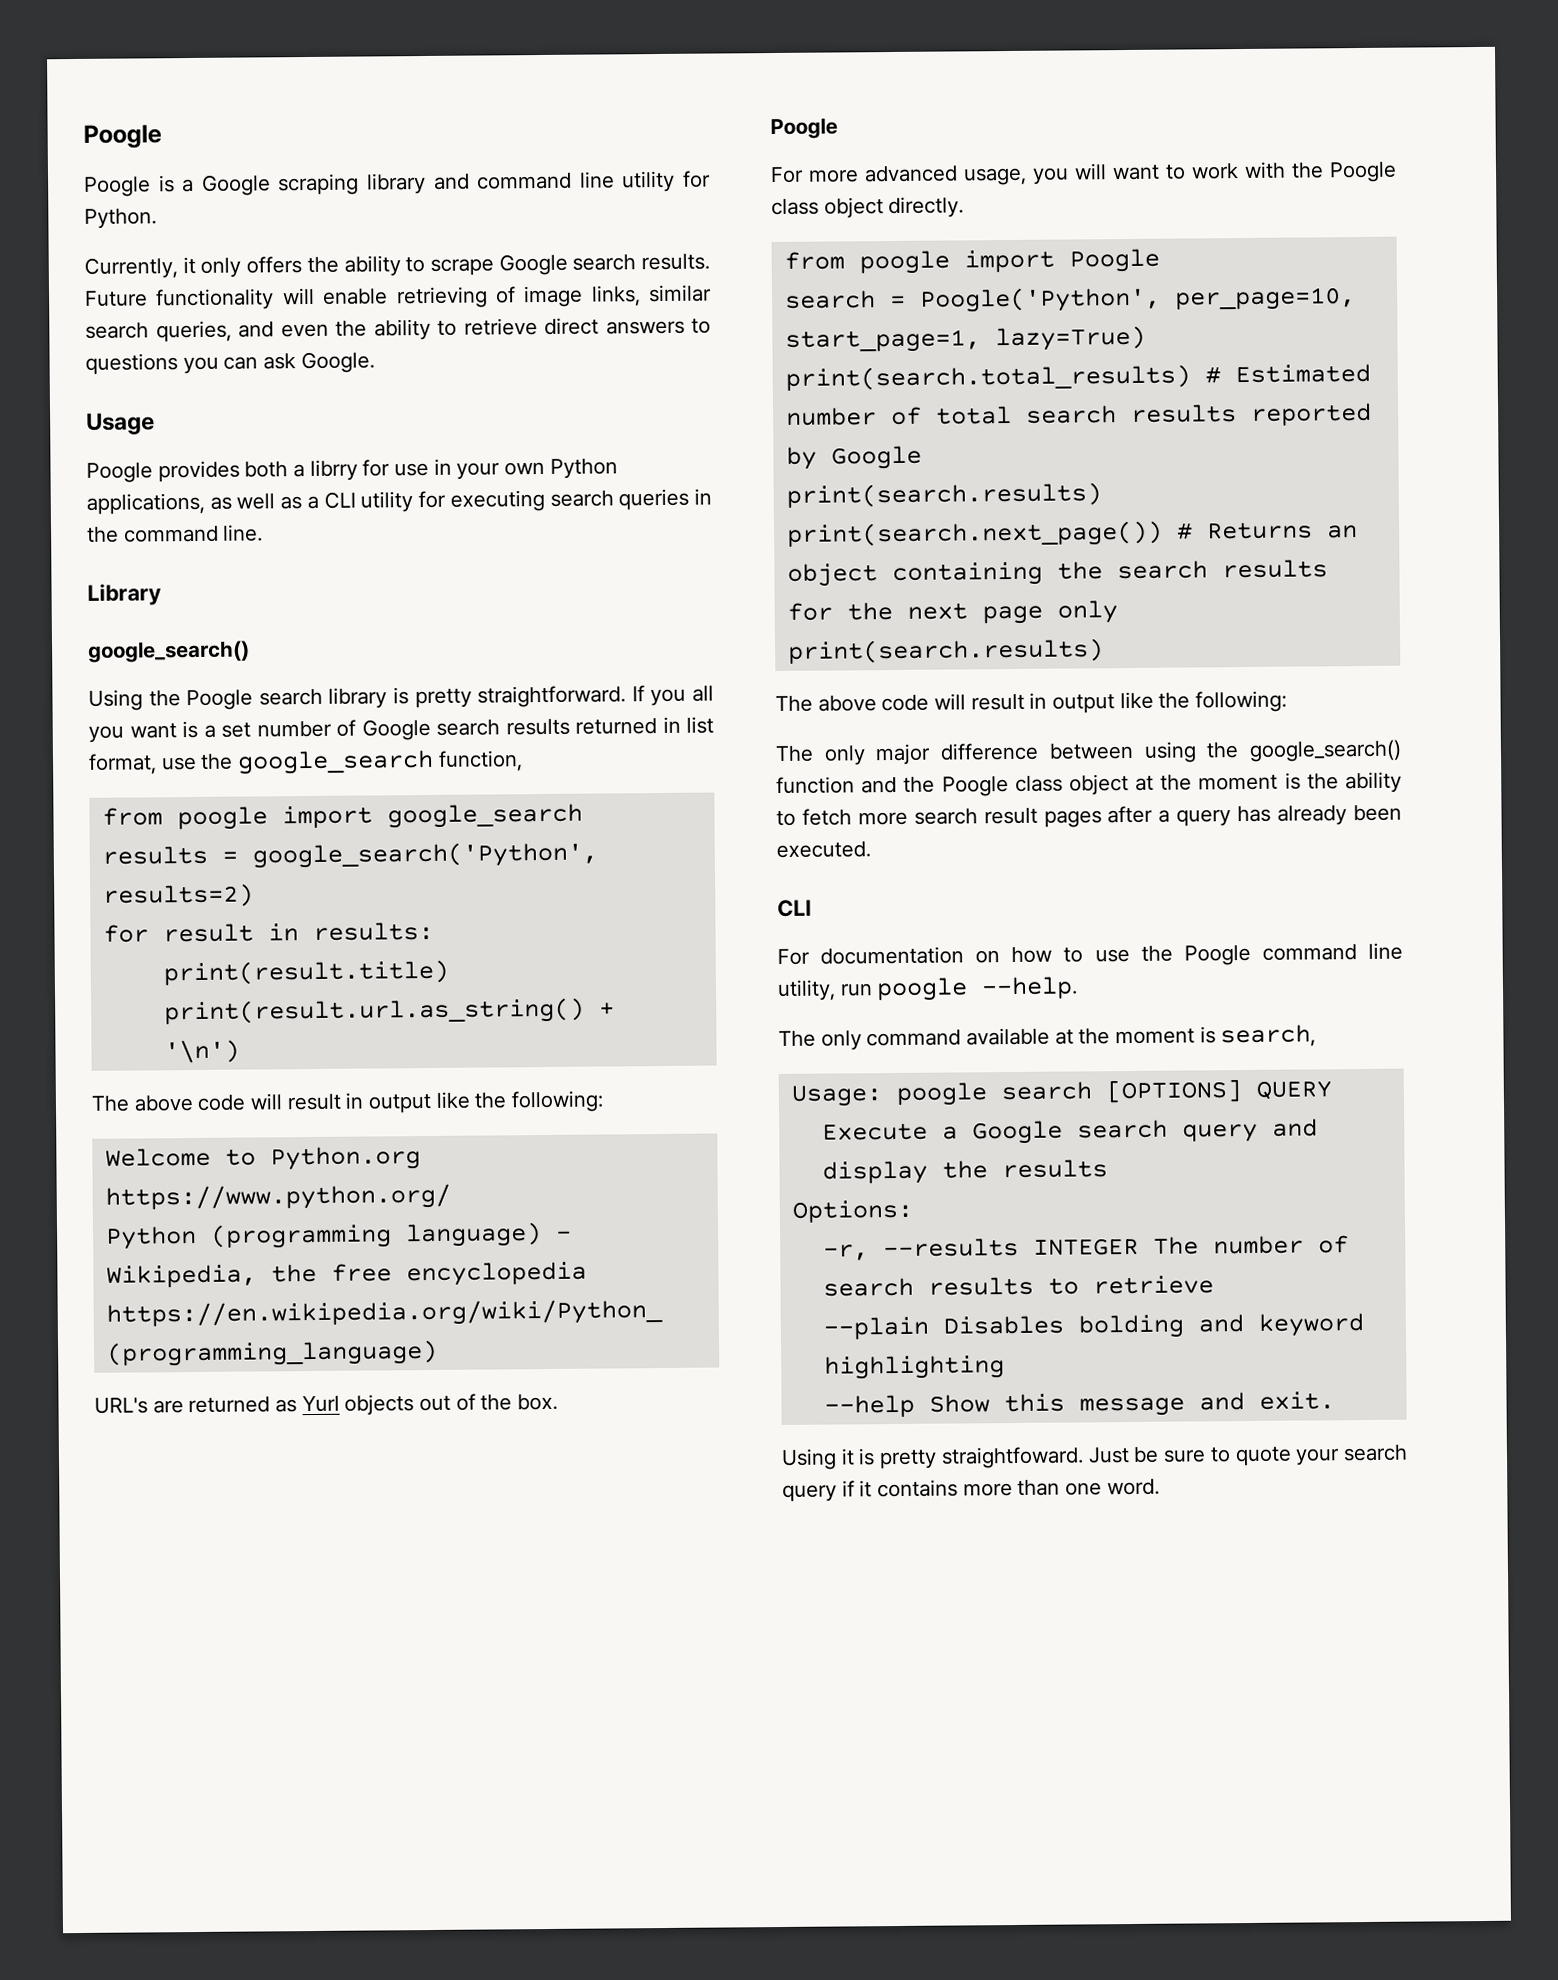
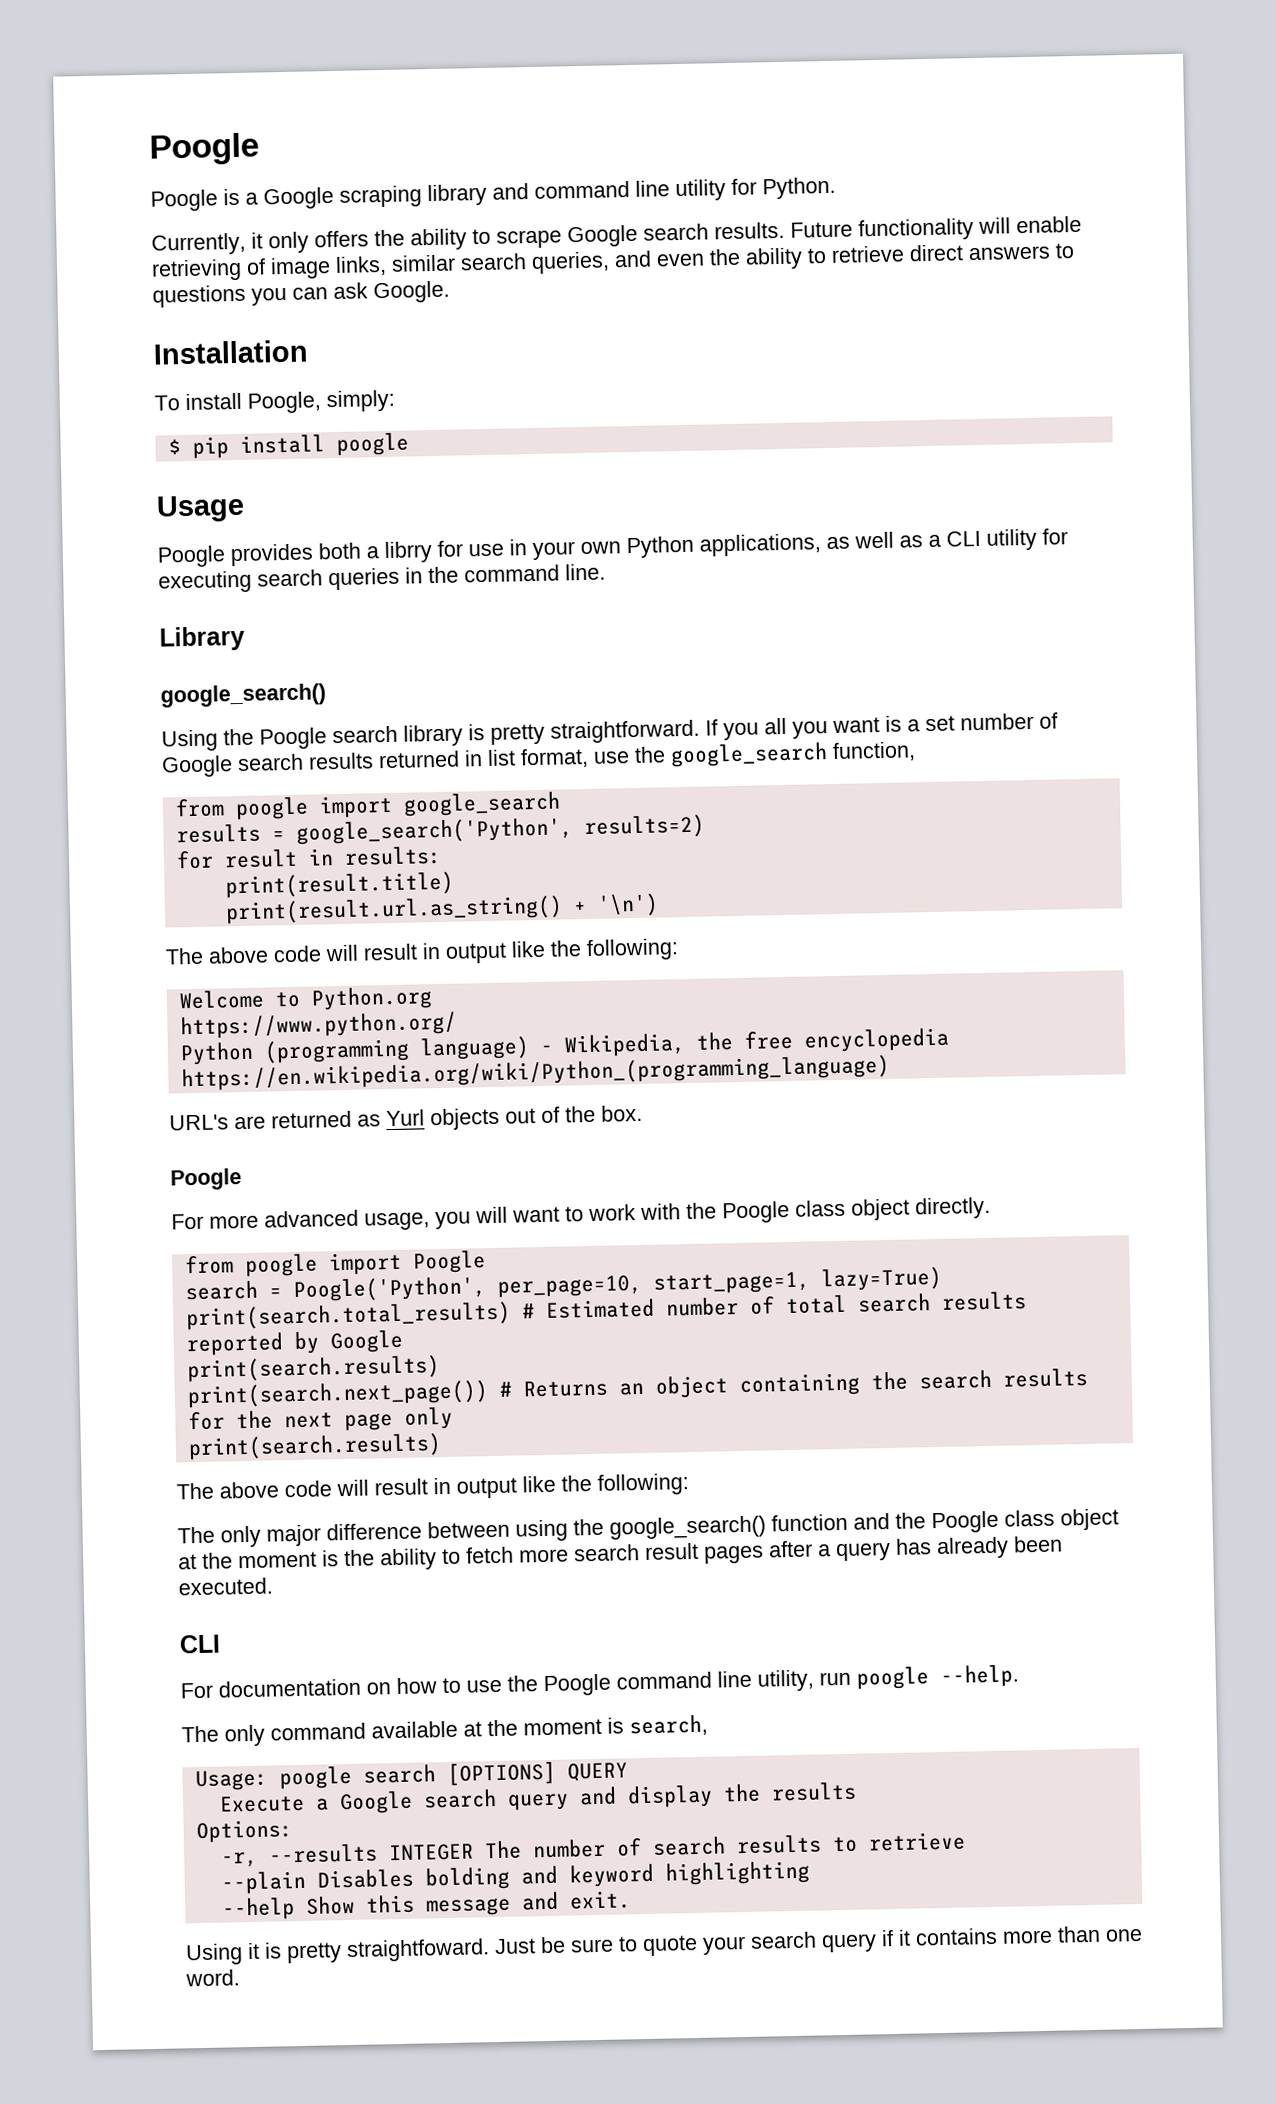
(375, 362) none -> [153,339,308,365] [154,389,395,414] [167,432,409,459] // Installation // To install Poogle, simply: // $ pip install poogle

